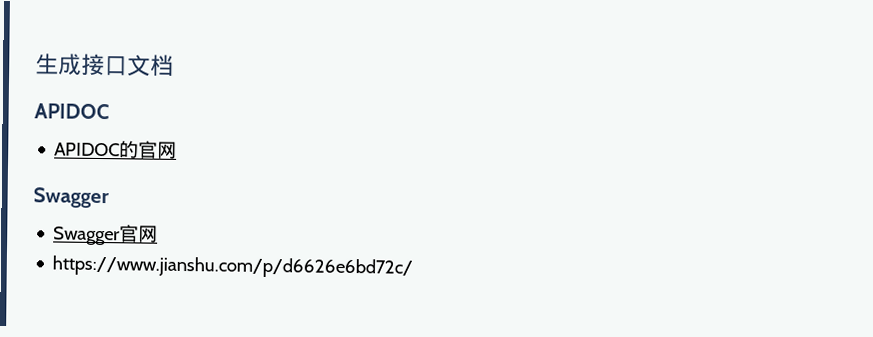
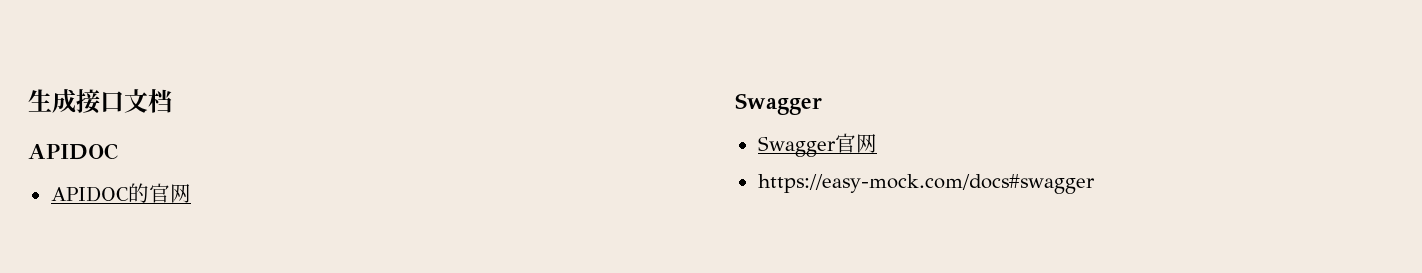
[52,255,414,279] https://www.jianshu.com/p/d6626e6bd72c/ -> [757,174,1095,194] https://easy-mock.com/docs#swagger

